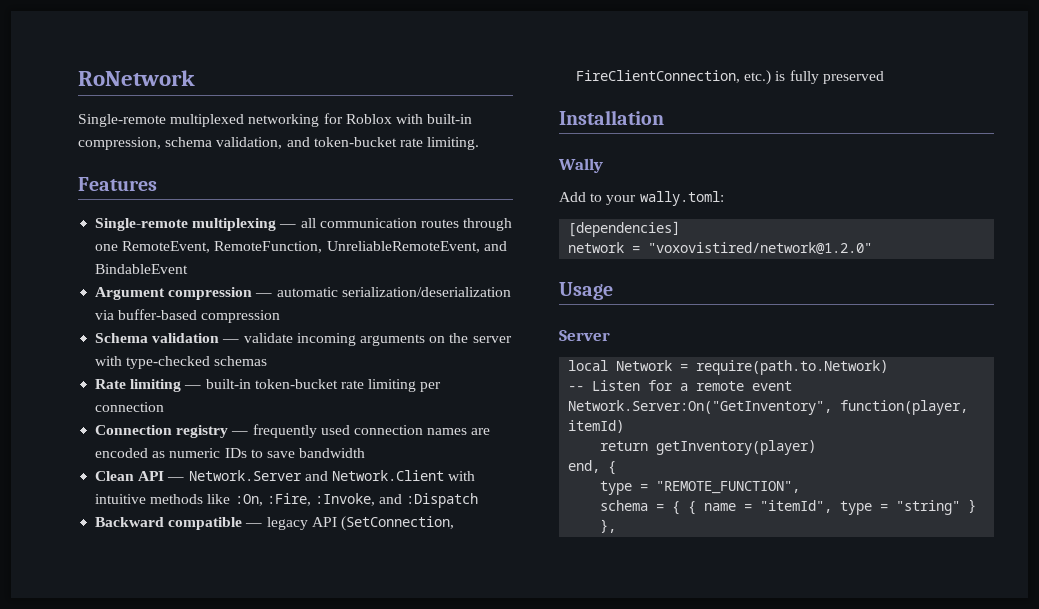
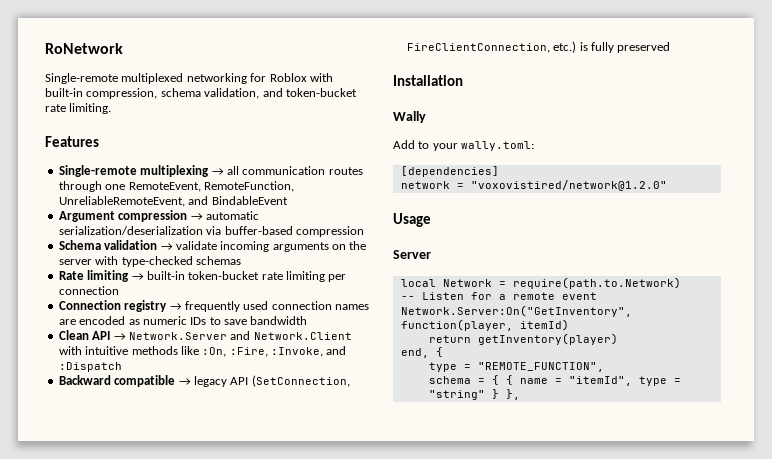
[279,224,297,228] — -> [211,168,224,175] →
[255,293,273,297] — -> [190,213,203,220] →
[222,339,240,343] — -> [160,243,173,250] →
[184,385,202,389] — -> [131,273,144,280] →
[231,431,249,435] — -> [169,303,182,310] →
[167,477,185,481] — -> [113,333,126,340] →
[245,523,263,527] — -> [178,378,191,385] →

